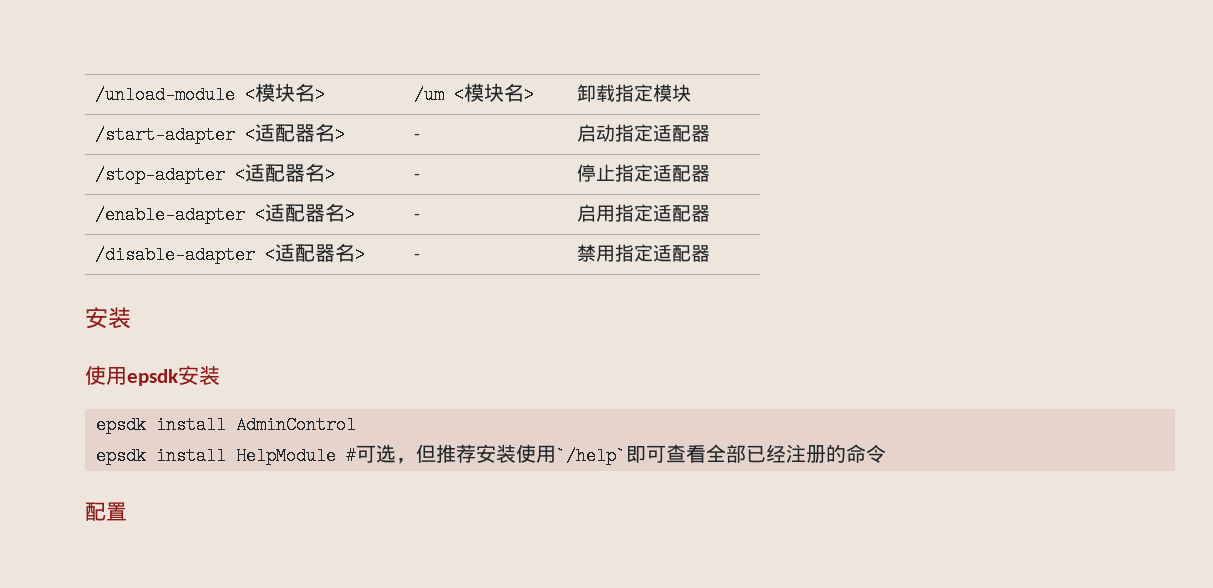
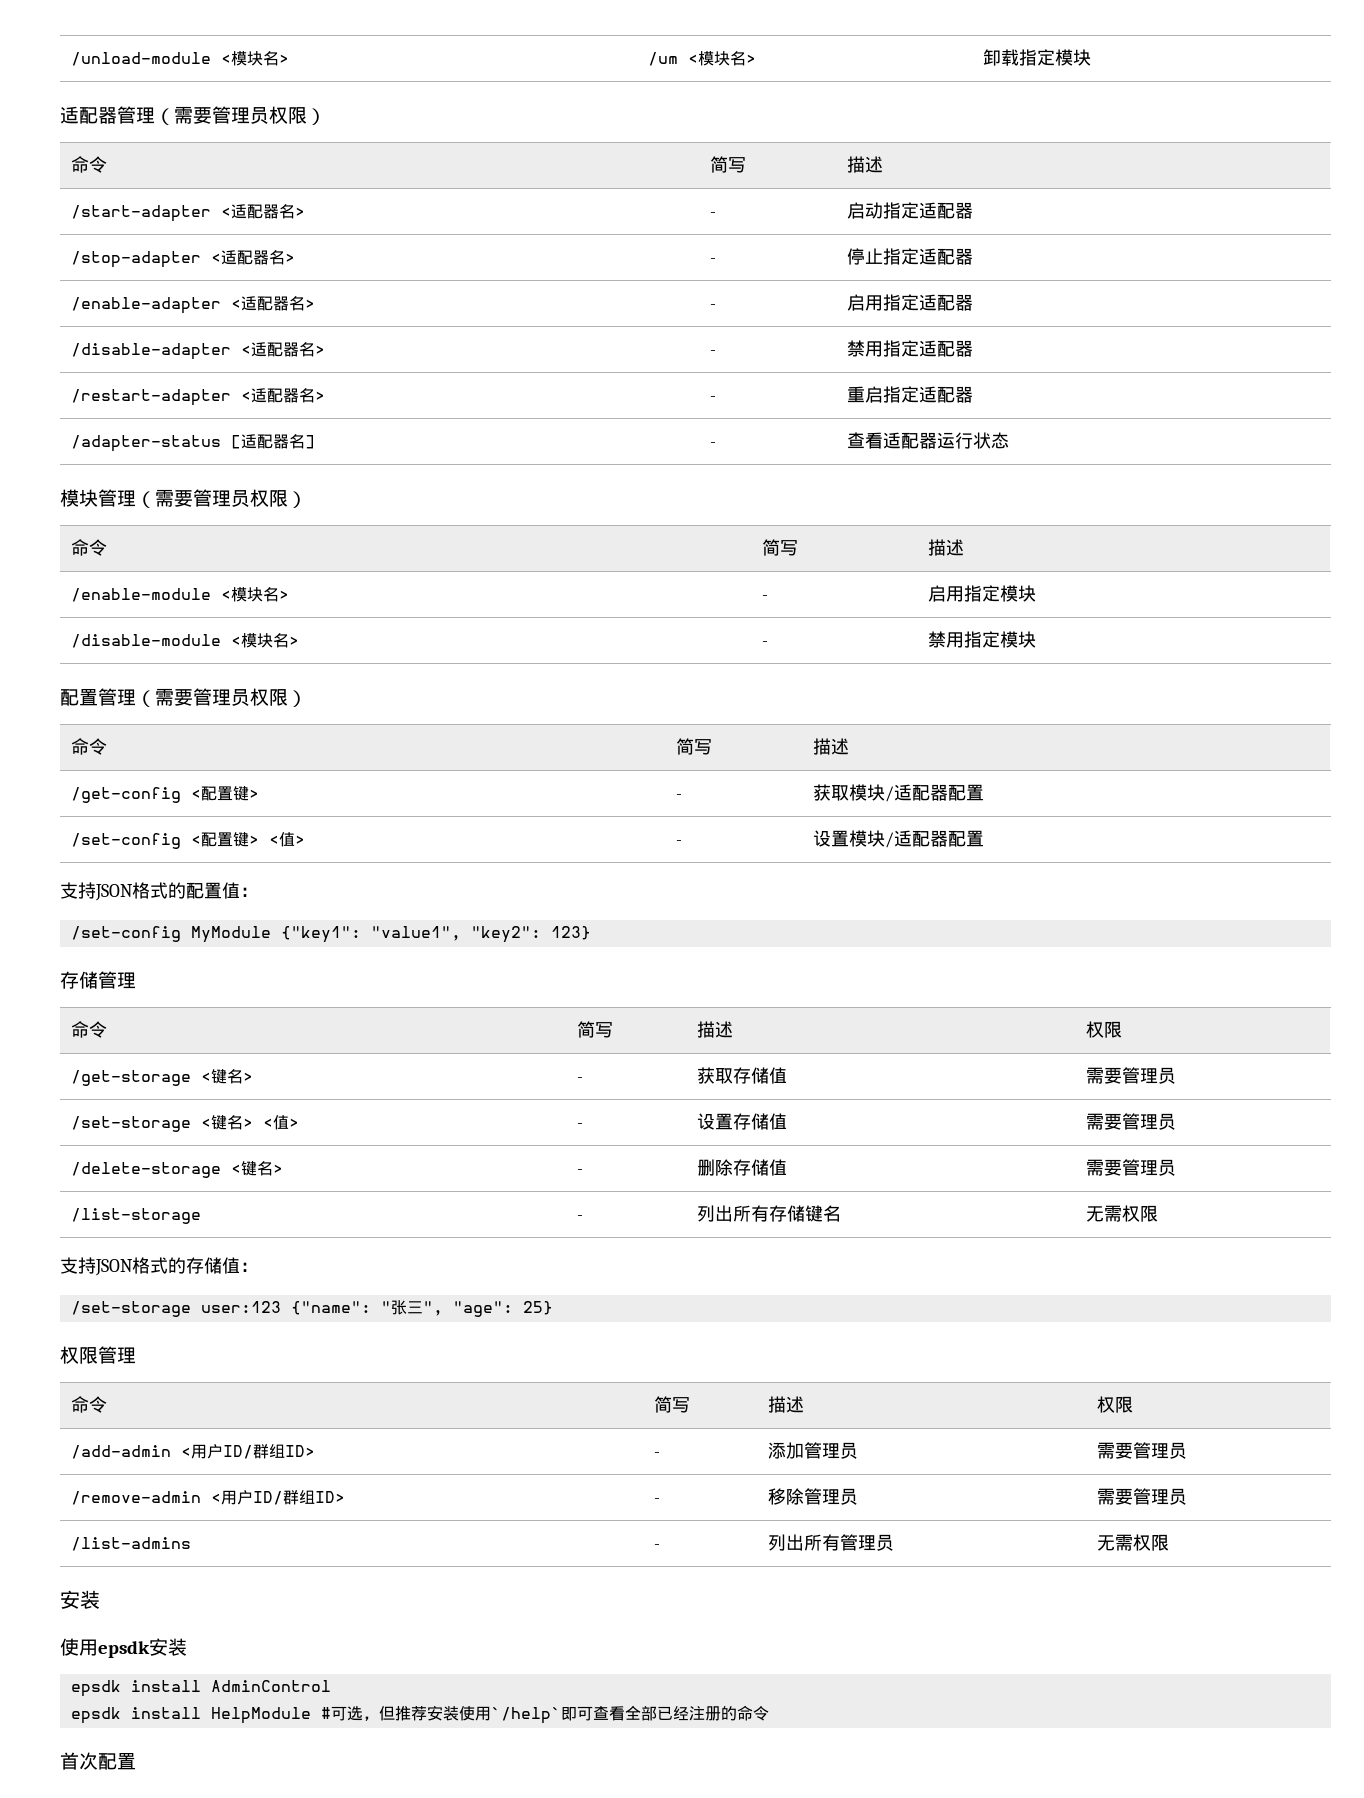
(691, 93) none -> [60,106,326,125] [70,156,107,173] [709,156,746,173] [846,156,883,173] // 适配器管理（需要管理员权限） // 命令 | 简写 | 描述
(710, 253) none -> [70,388,325,406] [709,396,716,401] [846,386,973,403] [70,434,315,452] [709,442,716,447] [846,432,1009,449] [60,489,307,508] [70,539,107,556] [761,539,798,556] [927,539,964,556] [70,587,289,602] [761,595,768,600] [927,585,1036,602] [70,633,299,648] [761,641,768,646] [927,631,1036,648] [60,688,307,707] [70,738,107,755] [675,738,712,755] [812,738,849,755] [70,786,259,803] [675,794,682,799] [812,784,984,802] [70,832,305,849] [675,840,682,845] [812,830,984,848] [60,882,258,901] [70,926,591,943] [60,971,136,989] [70,1021,107,1038] [576,1021,613,1038] [696,1021,733,1038] [1085,1021,1122,1038] [70,1069,253,1086] [576,1077,583,1082] [696,1067,787,1084] [1085,1067,1176,1084] [70,1115,299,1132] [576,1123,583,1128] [696,1113,787,1130] [1085,1113,1176,1130] [70,1161,283,1178] [576,1169,583,1174] [696,1159,787,1176] [1085,1159,1176,1176] [70,1208,201,1224] [576,1215,583,1220] [696,1205,841,1222] [1085,1205,1158,1222] [60,1257,258,1276] [70,1300,553,1317] [60,1346,136,1364] [70,1396,107,1413] [653,1396,690,1413] [767,1396,804,1413] [1096,1396,1133,1413] [70,1444,315,1459] [653,1452,660,1457] [767,1442,858,1459] [1096,1442,1187,1459] [70,1490,345,1505] [653,1498,660,1503] [767,1488,858,1505] [1096,1488,1187,1505] [70,1537,191,1551] [653,1544,660,1549] [767,1534,894,1551] [1096,1534,1169,1551] // /restart-adapter <适配器名> | - | 重启指定适配器 // /adapter-status [适配器名] | - | 查看适配器运行状态 // 模块管理（需要管理员权限） // 命令 | 简写 | 描述 // /enable-module <模块名> | - | 启用指定模块 // /disable-module <模块名> | - | 禁用指定模块 // 配置管理（需要管理员权限） // 命令 | 简写 | 描述 // /get-config <配置键> | - | 获取模块/适配器配置 // /set-config <配置键> <值> | - | 设置模块/适配器配置 // 支持JSON格式的配置值： // /set-config MyModule {"key1": "value1", "key2": 123} // 存储管理 // 命令 | 简写 | 描述 | 权限 // /get-storage <键名> | - | 获取存储值 | 需要管理员 // /set-storage <键名> <值> | - | 设置存储值 | 需要管理员 // /delete-storage <键名> | - | 删除存储值 | 需要管理员 // /list-storage | - | 列出所有存储键名 | 无需权限 // 支持JSON格式的存储值： // /set-storage user:123 {"name": "张三", "age": 25} // 权限管理 // 命令 | 简写 | 描述 | 权限 // /add-admin <用户ID/群组ID> | - | 添加管理员 | 需要管理员 // /remove-admin <用户ID/群组ID> | - | 移除管理员 | 需要管理员 // /list-admins | - | 列出所有管理员 | 无需权限
(887, 453) none -> [60,1752,98,1770] 首次

